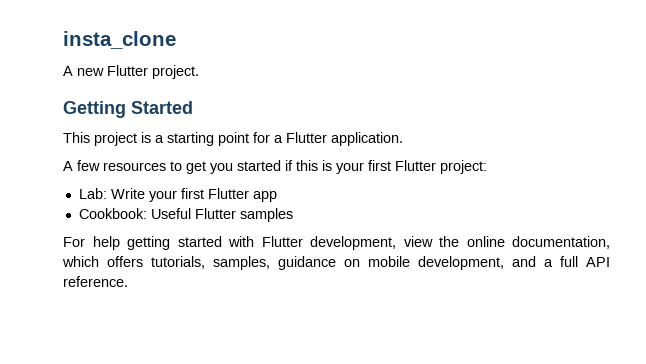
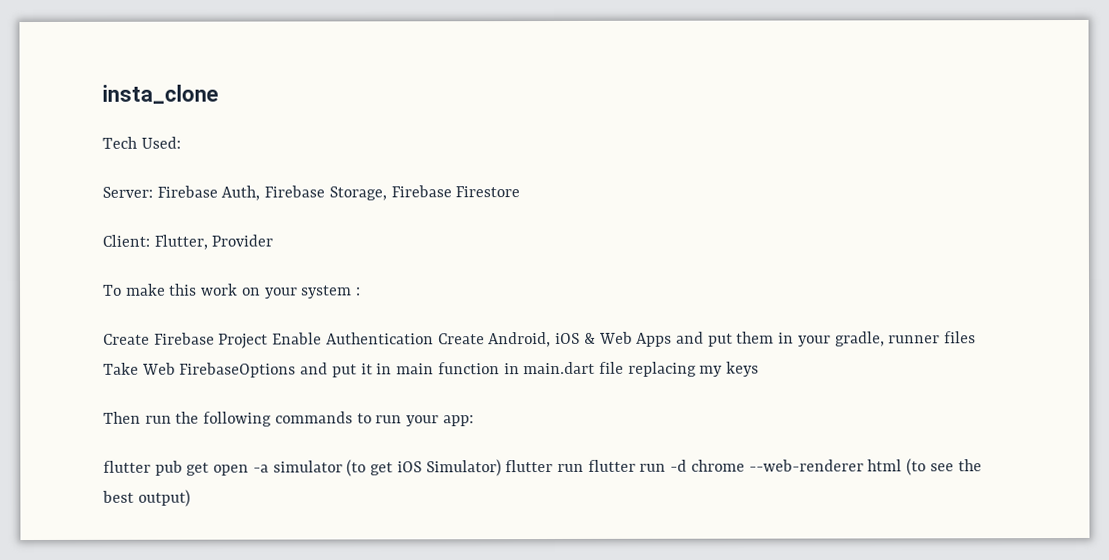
[63,65,199,79] [63,101,193,118] [63,132,403,146] [63,160,487,174] [78,188,277,202] [78,208,293,222] [63,236,610,250] [62,256,610,270] [63,276,128,287] A new Flutter project. // Getting Started // This project is a starting point for a Flutter application. // A few resources to get you started if this is your first Flutter project: // Lab: Write your first Flutter app // Cookbook: Useful Flutter samples // For help getting started with Flutter development, view the online documentation, which offers tutorials, samples, guidance on mobile development, and a full API reference. -> [102,136,181,149] [102,185,521,201] [102,234,274,250] [103,283,362,299] [103,331,977,349] [103,361,760,378] [103,411,474,427] [103,458,982,477] [102,489,191,507] Tech Used: // Server: Firebase Auth, Firebase Storage, Firebase Firestore // Client: Flutter, Provider // To make this work on your system : // Create Firebase Project Enable Authentication Create Android, iOS & Web Apps and put them in your gradle, runner files Take Web FirebaseOptions and put it in main function in main.dart file replacing my keys // Then run the following commands to run your app: // flutter pub get open -a simulator (to get iOS Simulator) flutter run flutter run -d chrome --web-renderer html (to see the best output)

